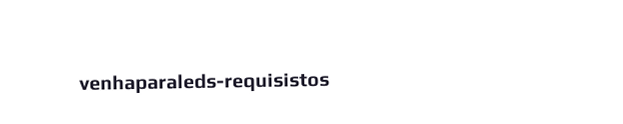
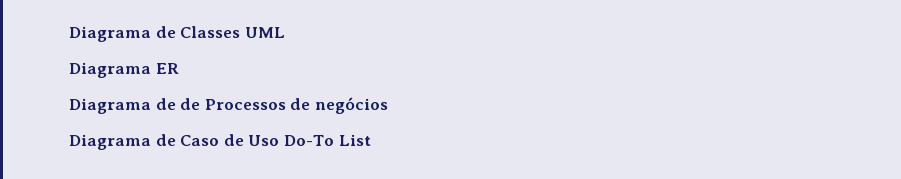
[79,71,330,95] venhaparaleds-requisistos -> [69,26,285,42] [69,62,179,78] [69,97,388,114] [69,134,371,150] Diagrama de Classes UML // Diagrama ER // Diagrama de de Processos de negócios // Diagrama de Caso de Uso Do-To List

